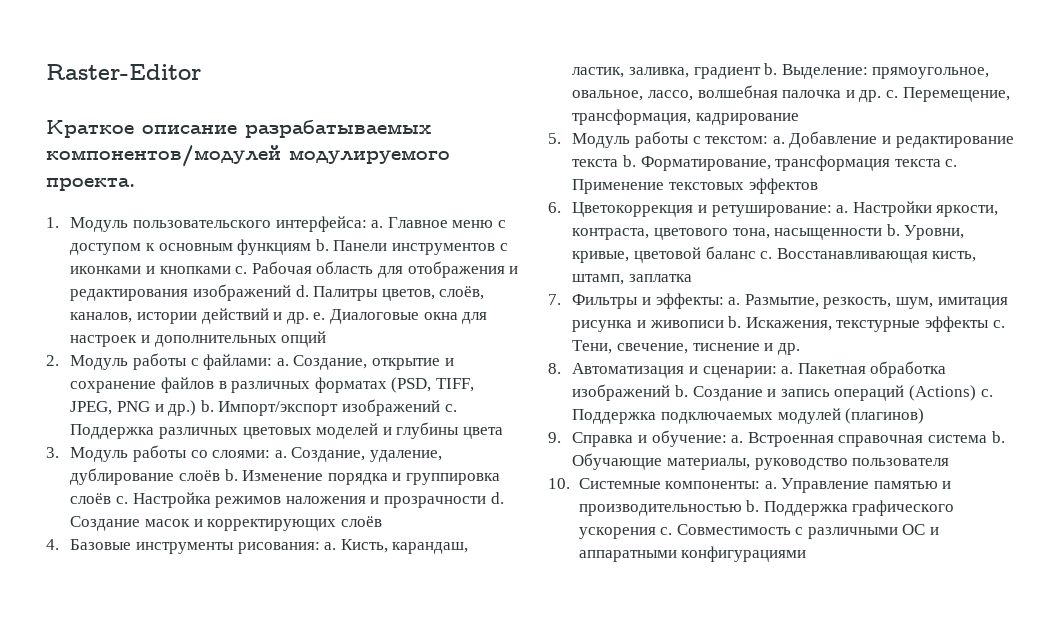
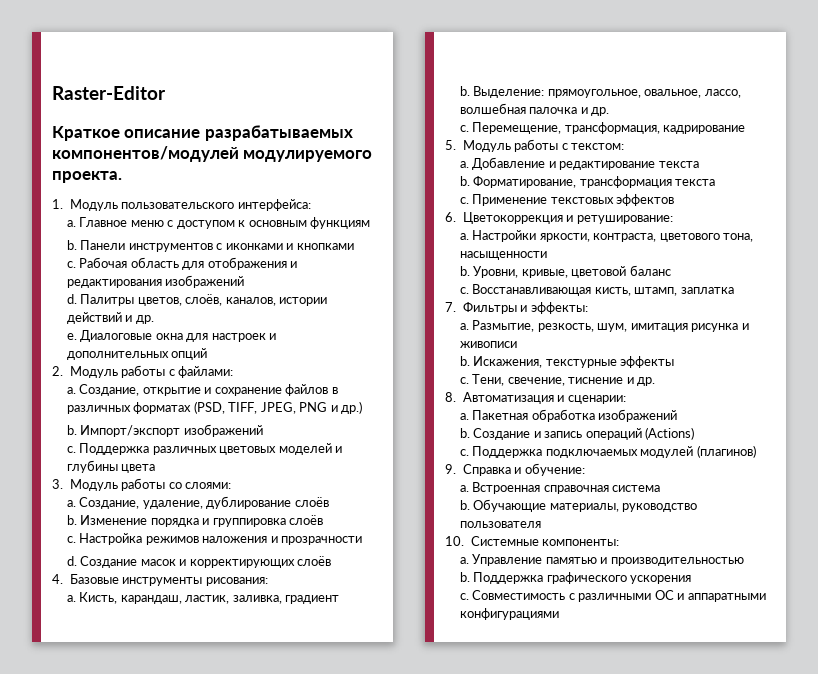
(367, 224) none -> (311, 205) //
(312, 247) none -> (371, 223) //
(231, 270) none -> (354, 246) //
(292, 292) none -> (245, 281) //
(309, 318) none -> (154, 319) //
(273, 362) none -> (234, 372) //
(197, 408) none -> (363, 407) //
(441, 407) none -> (263, 430) //
(271, 454) none -> (232, 485) //
(221, 475) none -> (329, 502) //
(112, 498) none -> (324, 520) //
(487, 502) none -> (363, 540) //
(320, 548) none -> (268, 581) //
(761, 73) none -> (340, 599) //
(882, 96) none -> (610, 111) //
(769, 140) none -> (625, 146) //
(619, 163) none -> (699, 164) //
(941, 163) none -> (716, 182) //
(832, 211) none -> (673, 219) //
(883, 234) none -> (547, 255) //
(756, 252) none -> (671, 270) //
(724, 301) none -> (588, 308) //
(724, 324) none -> (517, 344) //
(990, 324) none -> (675, 362) //
(777, 372) none -> (626, 399) //
(671, 392) none -> (678, 415) //
(977, 393) none -> (695, 433) //
(727, 438) none -> (585, 469) //
(988, 439) none -> (661, 488) //
(761, 485) none -> (620, 542) //
(742, 510) none -> (744, 561) //
(656, 533) none -> (692, 579) //

